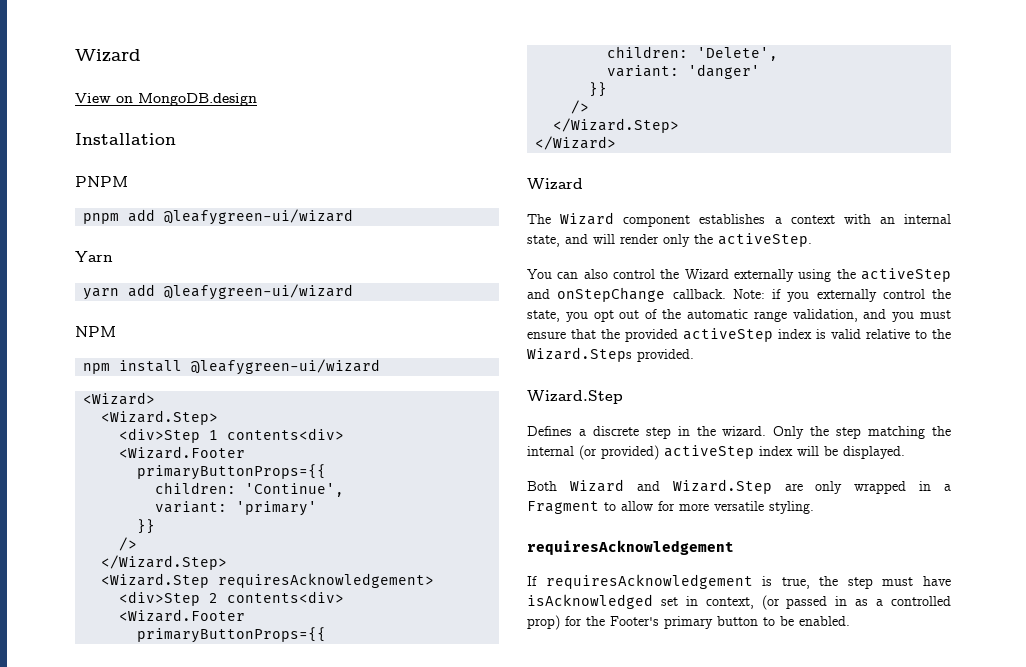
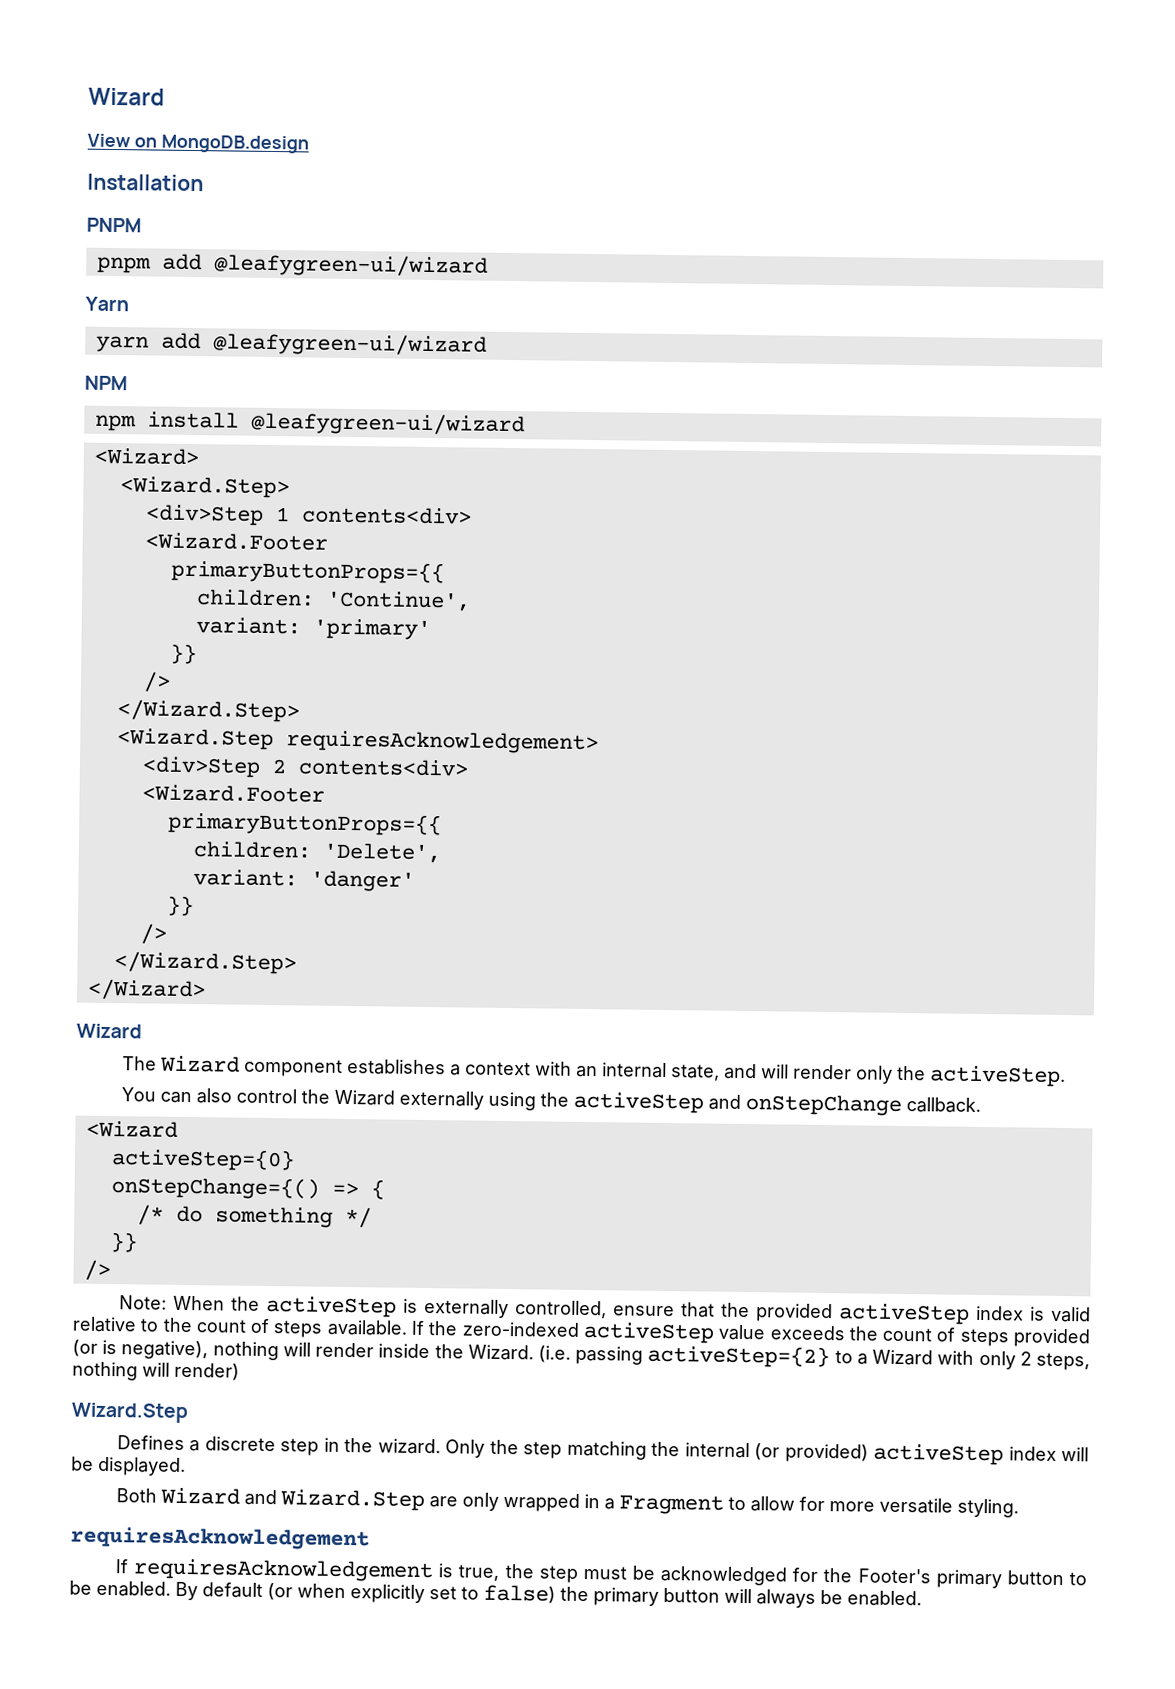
[732,289,951,302] [527,309,951,322] Note: if you externally control the state, you opt out of the automatic range validation, and you must -> [85,1120,178,1138] [110,1148,295,1172] [110,1176,385,1200] [136,1204,372,1228] [109,1232,138,1253] [83,1259,111,1281] [118,1295,607,1319] // <Wizard // activeStep={0} // onStepChange={() => { // /* do something */ // }} // /> // Note: When the activeStep is externally controlled,
[527,347,694,362] Wizard.Steps provided. -> [195,1318,1090,1348] [72,1339,1090,1371] [72,1361,240,1381] count of steps available. If the zero-indexed activeStep value exceeds the count of steps provided (or is negative), nothing will render inside the Wizard. (i.e. passing activeStep={2} to a Wizard with only 2 steps, nothing will render)
[923,576,951,586] [527,594,952,610] [527,615,560,630] have isAcknowledged set in context, (or passed in as a controlled prop) -> [631,1565,788,1586] be acknowledged
(850, 621) none -> [175,1581,922,1608] By default (or when explicitly set to false) the primary button will always be enabled.

